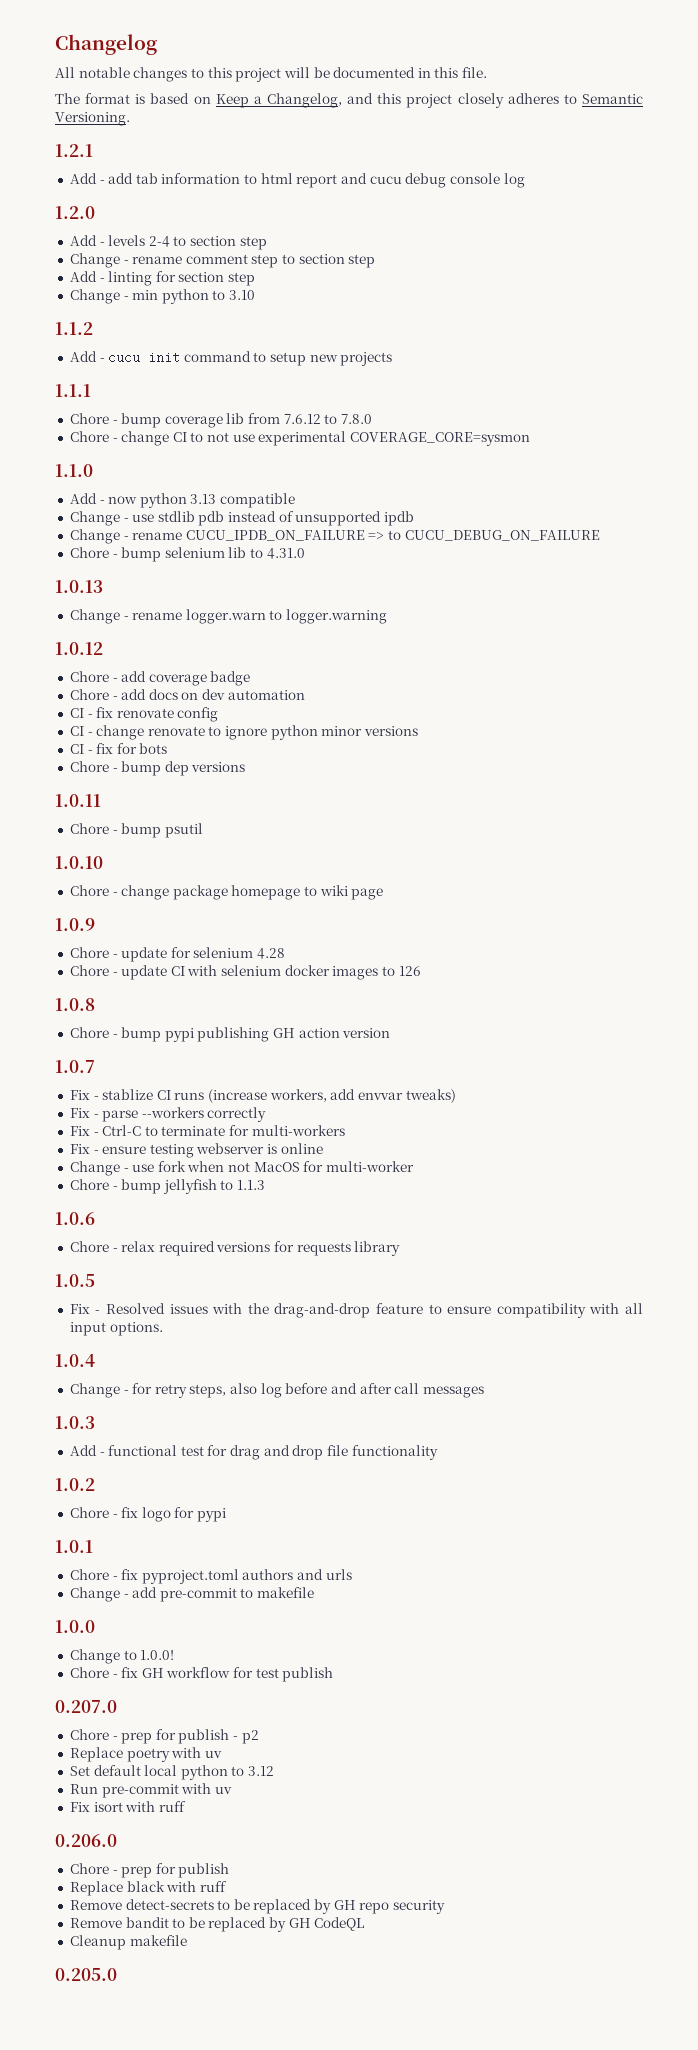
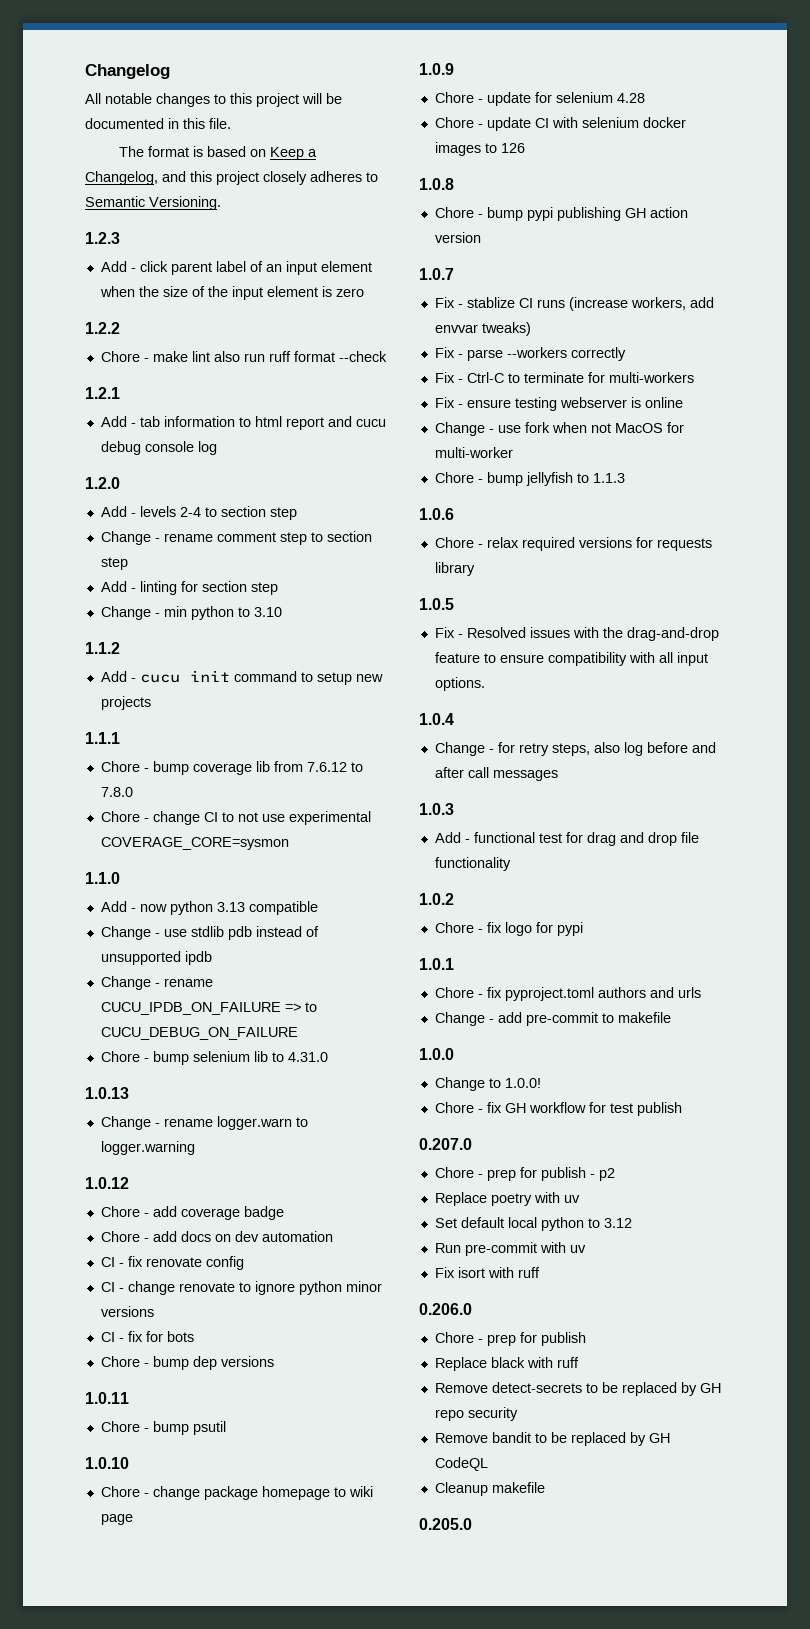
(130, 119) none -> [85,232,120,244] [100,261,372,275] [99,286,364,300] [85,322,120,334] [100,351,387,362] // 1.2.3 // Add - click parent label of an input element when the size of the input element is zero // 1.2.2 // Chore - make lint also run ruff format --check
[108,173,134,184] add -> (136, 425) none

